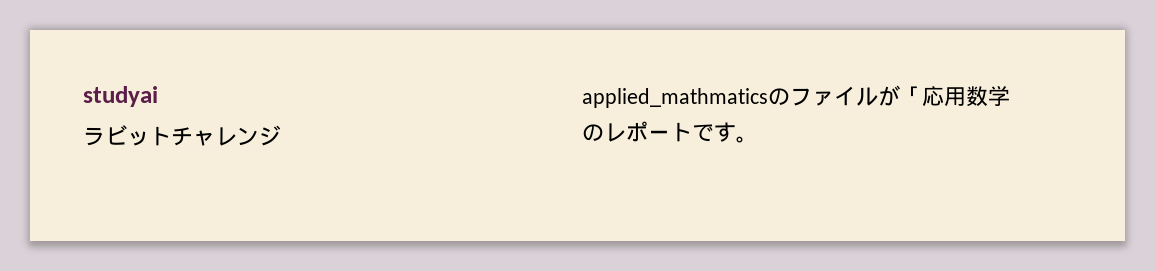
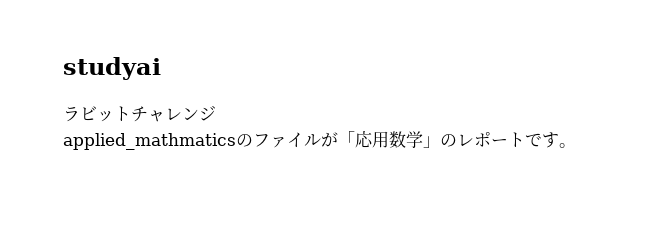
(1010, 96) none -> [423,136,440,148] 」

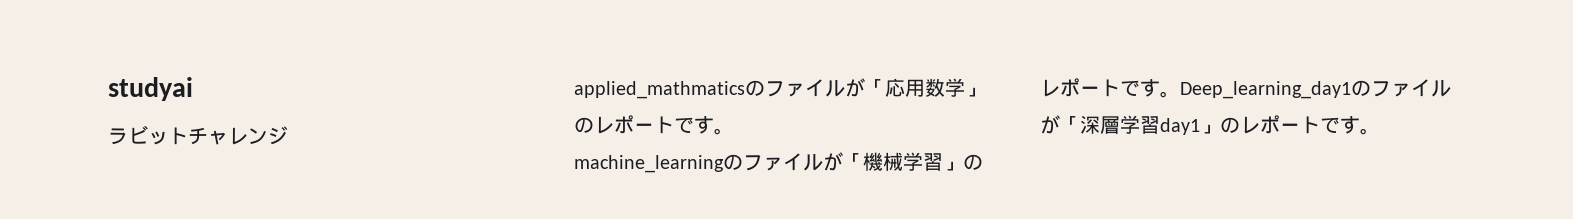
(576, 145) none -> [574,152,983,173] [1040,78,1451,99] [1040,115,1380,135] // machine_learningのファイルが「機械学習」のレポートです。Deep_learning_day1のファイルが「深層学習day1」のレポートです。

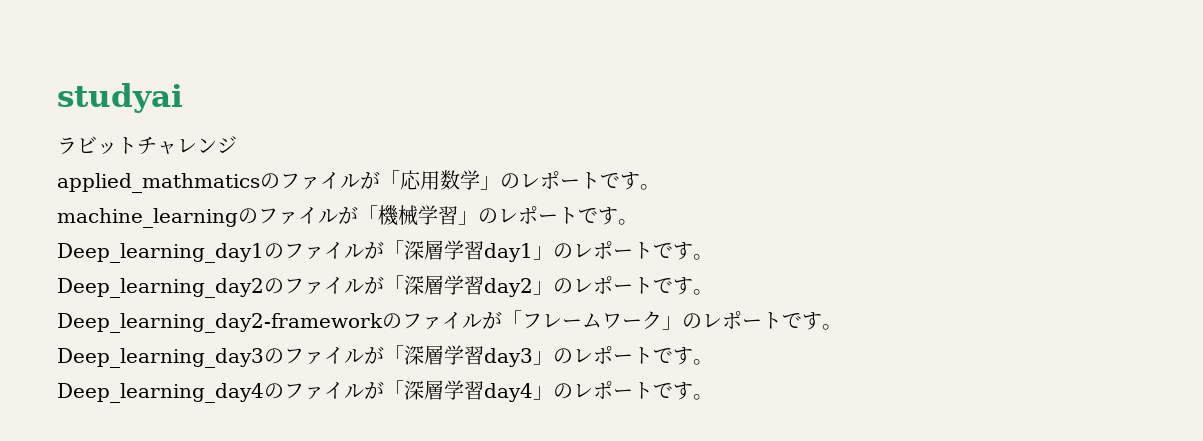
(1180, 94) none -> (638, 222) //
(1380, 131) none -> [57,275,713,298] [57,310,842,333] [57,345,713,368] [57,380,713,403] // Deep_learning_day2のファイルが「深層学習day2」のレポートです。 // Deep_learning_day2-frameworkのファイルが「フレームワーク」のレポートです。 // Deep_learning_day3のファイルが「深層学習day3」のレポートです。 // Deep_learning_day4のファイルが「深層学習day4」のレポートです。

